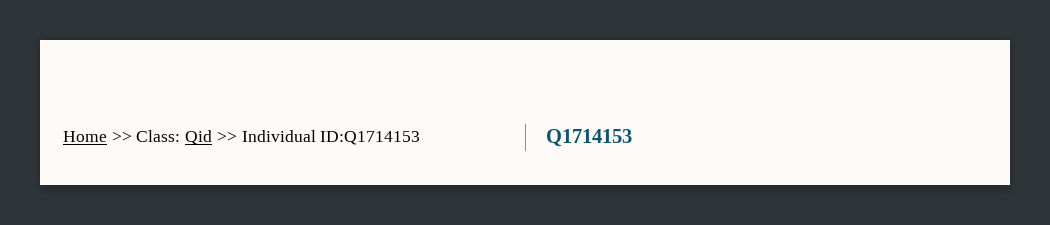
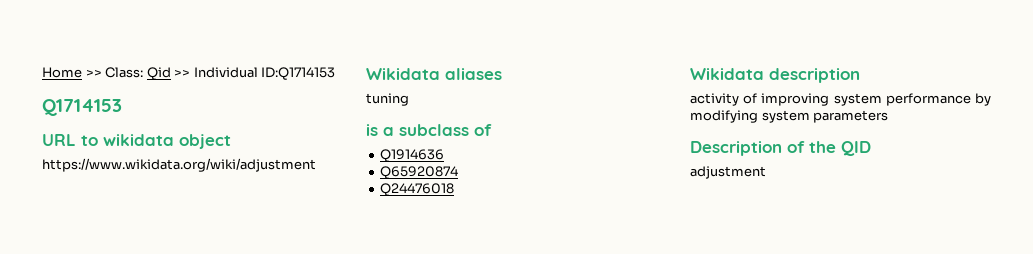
(632, 138) none -> [42,134,231,149] [42,158,316,172] [366,68,502,80] [366,93,409,106] [366,124,492,136] [380,149,445,162] [380,166,459,179] [380,183,455,196] [690,68,860,83] [690,93,991,106] [690,110,889,123] [690,141,871,156] [690,166,766,179] // URL to wikidata object // https://www.wikidata.org/wiki/adjustment // Wikidata aliases // tuning // is a subclass of // Q1914636 // Q65920874 // Q24476018 // Wikidata description // activity of improving system performance by modifying system parameters // Description of the QID // adjustment

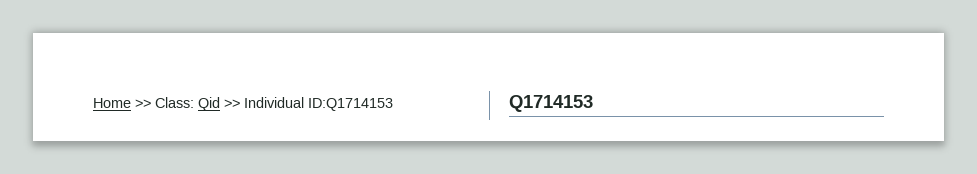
[42,134,231,149] [42,158,316,172] [366,68,502,80] [366,93,409,106] [366,124,492,136] [380,149,445,162] [380,166,459,179] [380,183,455,196] [690,68,860,83] [690,93,991,106] [690,110,889,123] [690,141,871,156] [690,166,766,179] // URL to wikidata object // https://www.wikidata.org/wiki/adjustment // Wikidata aliases // tuning // is a subclass of // Q1914636 // Q65920874 // Q24476018 // Wikidata description // activity of improving system performance by modifying system parameters // Description of the QID // adjustment -> (593, 103) none

